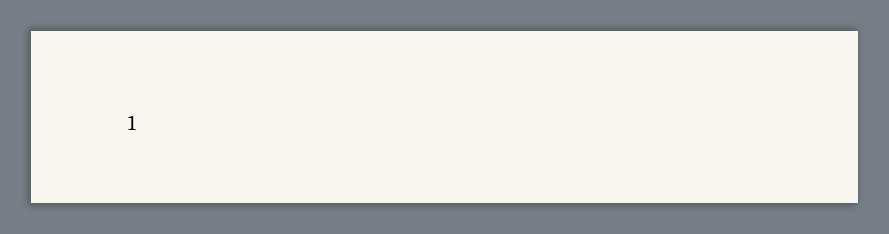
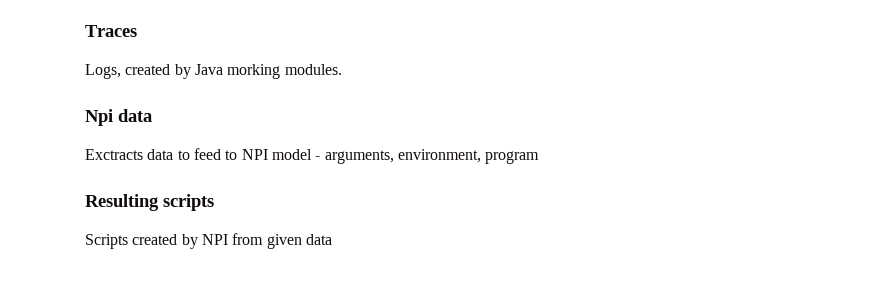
[128,115,136,130] 1 -> [85,25,137,37] [85,64,342,79] [85,109,152,126] [85,148,540,164] [85,194,214,211] [85,233,332,249] Traces // Logs, created by Java morking modules. // Npi data // Exctracts data to feed to NPI model - arguments, environment, program // Resulting scripts // Scripts created by NPI from given data

